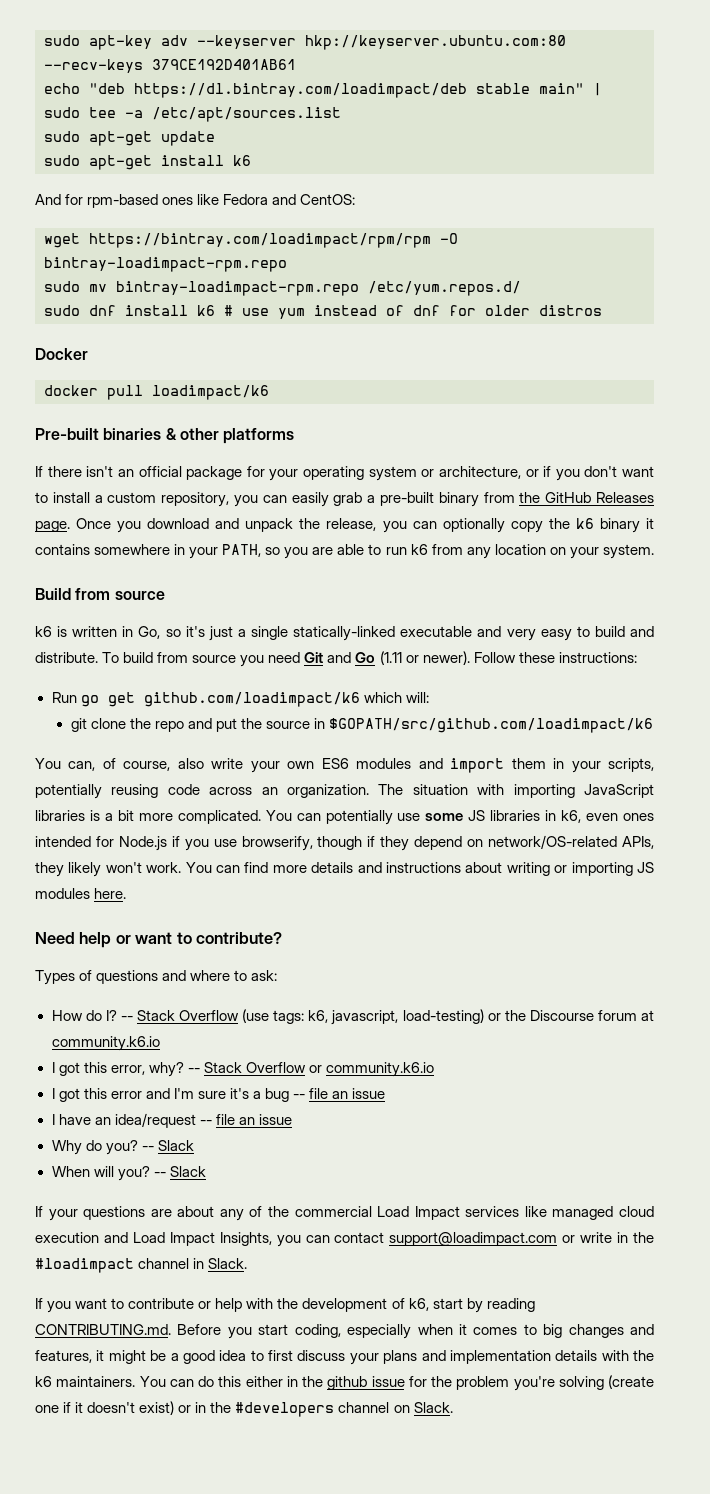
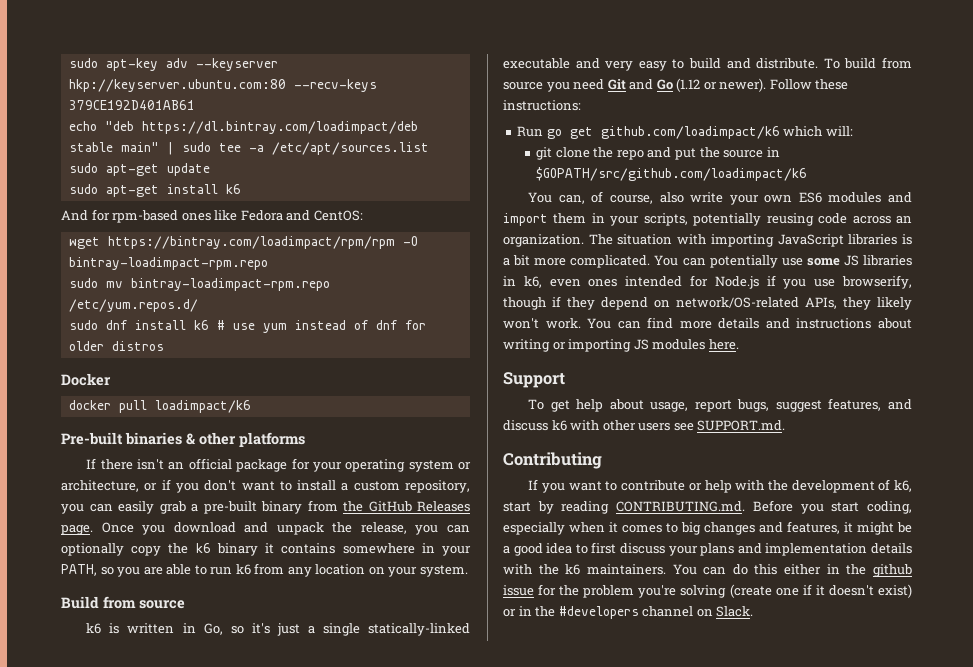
[379,651,402,665] (1.11 -> [676,78,701,92] (1.12
[35,932,283,948] [35,970,278,985] [51,1009,655,1025] [51,1036,160,1051] [51,1062,434,1077] [51,1088,386,1102] [51,1113,292,1128] [51,1140,194,1155] [51,1166,206,1181] [35,1206,654,1221] [35,1232,654,1247] [35,1258,248,1273] Need help or want to contribute? // Types of questions and where to ask: // How do I? -- Stack Overflow (use tags: k6, javascript, load-testing) or the Discourse forum at community.k6.io // I got this error, why? -- Stack Overflow or community.k6.io // I got this error and I'm sure it's a bug -- file an issue // I have an idea/request -- file an issue // Why do you? -- Slack // When will you? -- Slack // If your questions are about any of the commercial Load Impact services like managed cloud execution and Load Impact Insights, you can contact support@loadimpact.com or write in the #loadimpact channel in Slack. -> [503,372,565,388] [528,398,912,412] [503,420,786,431] [503,452,602,469] Support // To get help about usage, report bugs, suggest features, and discuss k6 with other users see SUPPORT.md. // Contributing

